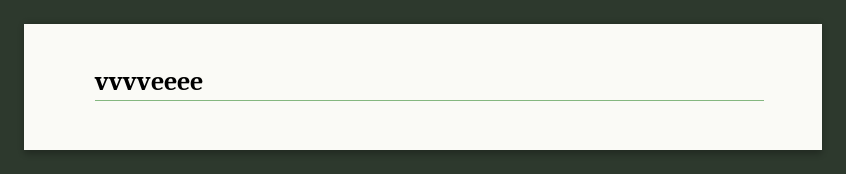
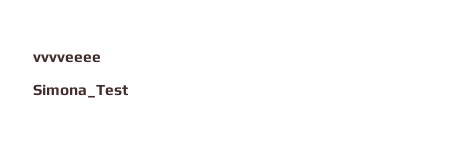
(203, 83) none -> [33,84,128,98] // Simona_Test

